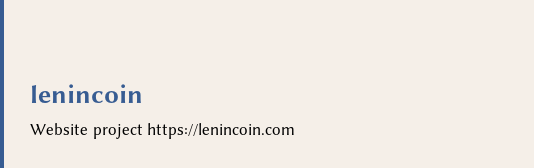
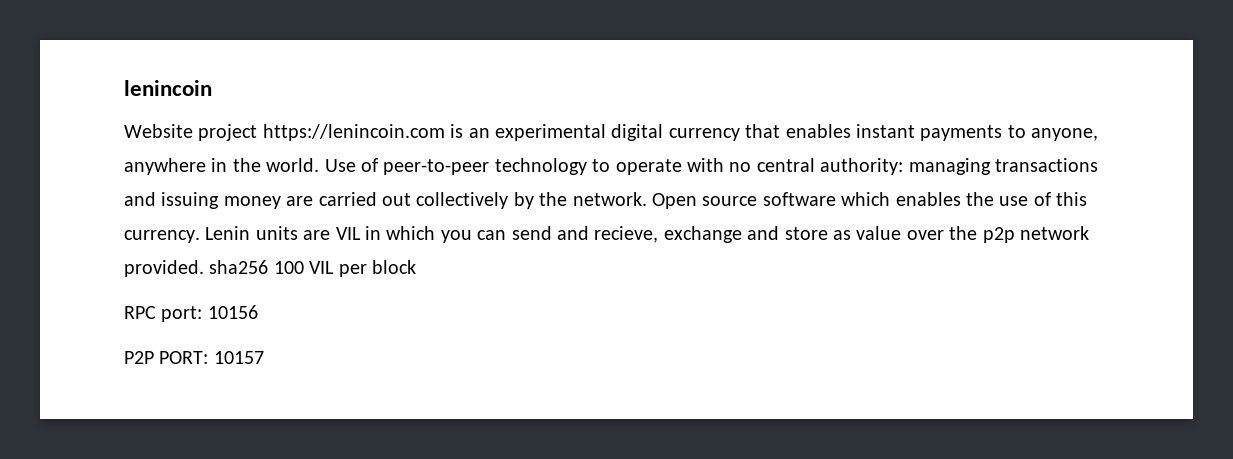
(296, 131) none -> [450,124,1099,141] [124,158,1098,175] [124,192,1088,209] [124,226,1089,243] [124,260,416,277] [124,305,258,322] [124,351,264,364] is an experimental digital currency that enables instant payments to anyone, anywhere in the world. Use of peer-to-peer technology to operate with no central authority: managing transactions and issuing money are carried out collectively by the network. Open source software which enables the use of this currency. Lenin units are VIL in which you can send and recieve, exchange and store as value over the p2p network provided. sha256 100 VIL per block // RPC port: 10156 // P2P PORT: 10157

